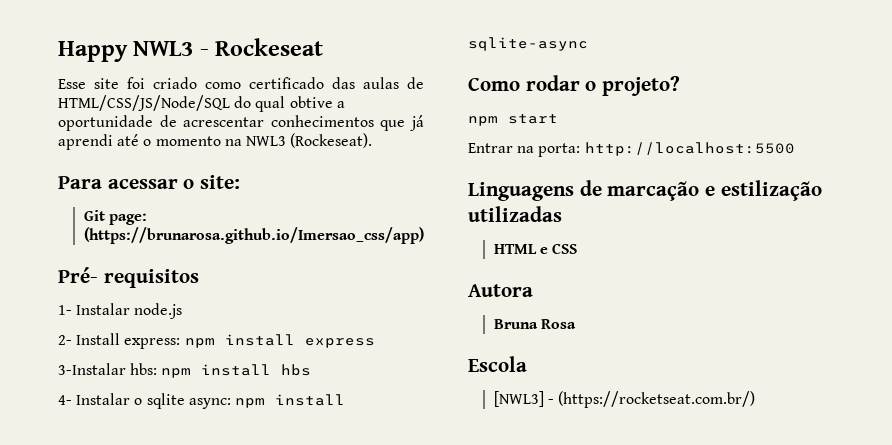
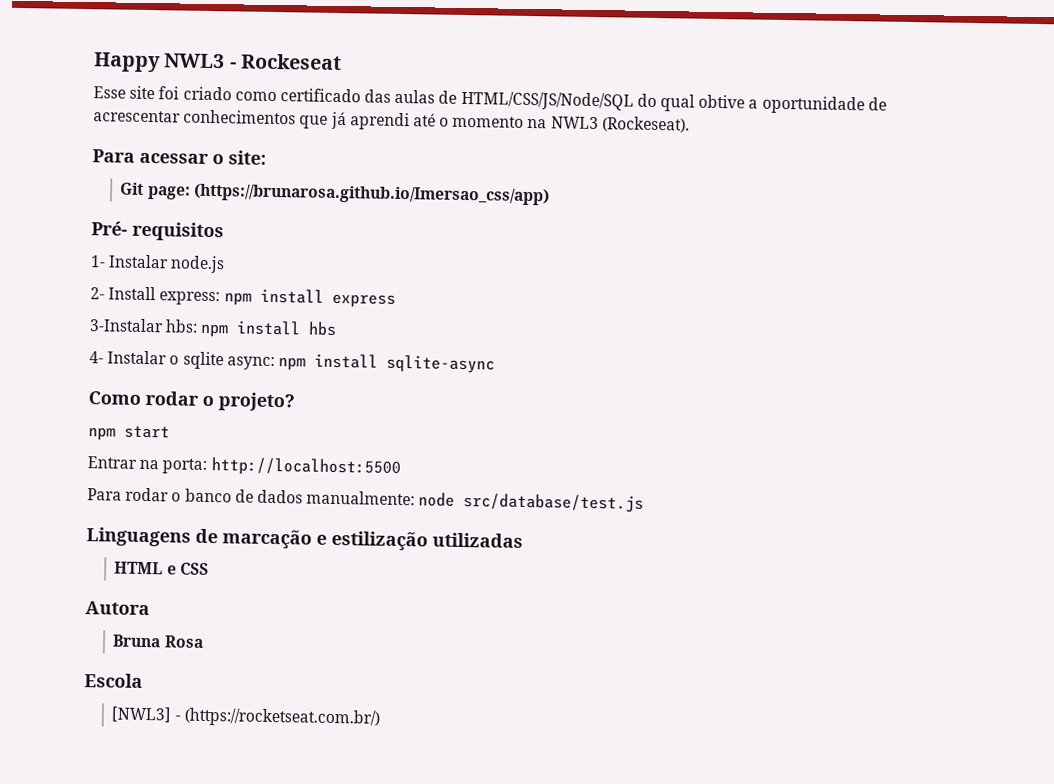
(795, 149) none -> [87,487,645,513] // Para rodar o banco de dados manualmente: node src/database/test.js

